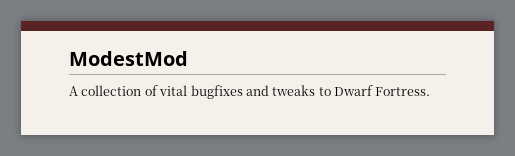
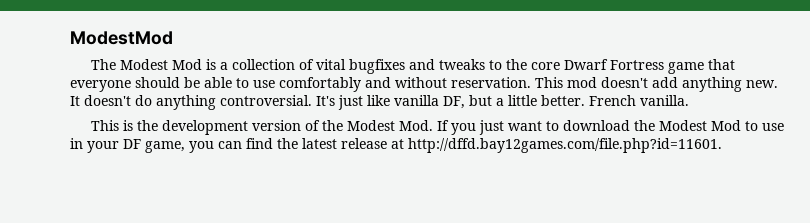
[69,86,78,96] A -> [90,59,228,70] The Modest Mod is a
[334,85,431,96] Dwarf Fortress. -> [505,59,735,74] [70,77,778,92] [70,95,689,110] [90,120,784,135] [70,138,722,153] the core Dwarf Fortress game that everyone should be able to use comfortably and without reservation. This mod doesn't add anything new. It doesn't do anything controversial. It's just like vanilla DF, but a little better. French vanilla. // This is the development version of the Modest Mod. If you just want to download the Modest Mod to use in your DF game, you can find the latest release at http://dffd.bay12games.com/file.php?id=11601.

